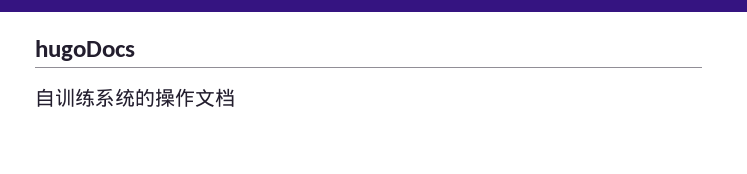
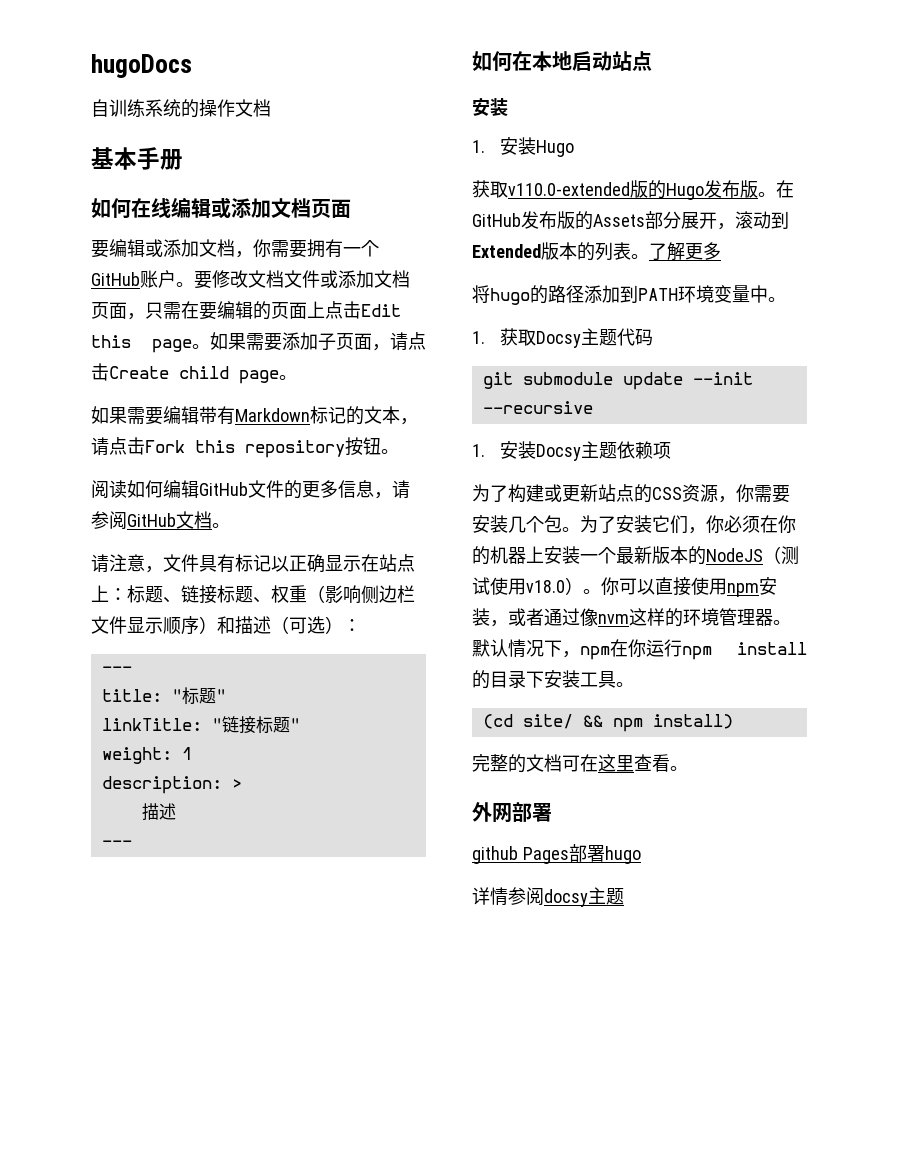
(235, 97) none -> [91,147,183,170] [91,197,351,219] [91,239,379,258] [91,270,410,289] [91,301,401,320] [91,332,426,353] [91,363,297,384] [91,406,418,425] [91,437,399,458] [91,480,410,499] [91,511,230,529] [91,554,415,573] [91,585,415,604] [91,616,361,635] [101,666,132,673] [101,687,226,705] [101,716,300,734] [101,747,192,764] [101,776,242,794] [141,803,176,821] [101,840,132,847] [472,51,652,72] [472,98,508,116] [472,137,575,157] [472,180,794,200] [472,211,789,230] [472,242,721,261] [472,285,786,305] [472,328,654,348] [482,372,753,390] [482,401,593,414] [472,441,672,461] [472,484,790,503] [472,515,796,534] [472,546,799,565] [472,577,777,597] [472,608,791,627] [472,639,807,660] [472,670,634,689] [482,714,733,732] [472,754,688,773] [472,802,552,823] [472,844,641,864] [472,887,624,907] // 基本手册 // 如何在线编辑或添加文档页面 // 要编辑或添加文档，你需要拥有一个GitHub账户。要修改文档文件或添加文档页面，只需在要编辑的页面上点击Edit this page。如果需要添加子页面，请点击Create child page。 // 如果需要编辑带有Markdown标记的文本，请点击Fork this repository按钮。 // 阅读如何编辑GitHub文件的更多信息，请参阅GitHub文档。 // 请注意，文件具有标记以正确显示在站点上：标题、链接标题、权重（影响侧边栏文件显示顺序）和描述（可选）： // --- // title: "标题" // linkTitle: "链接标题" // weight: 1 // description: > // 描述 // --- // 如何在本地启动站点 // 安装 // 1.安装Hugo // 获取v110.0-extended版的Hugo发布版。在GitHub发布版的Assets部分展开，滚动到Extended版本的列表。了解更多 // 将hugo的路径添加到PATH环境变量中。 // 1.获取Docsy主题代码 // git submodule update --init --recursive // 1.安装Docsy主题依赖项 // 为了构建或更新站点的CSS资源，你需要安装几个包。为了安装它们，你必须在你的机器上安装一个最新版本的NodeJS（测试使用v18.0）。你可以直接使用npm安装，或者通过像nvm这样的环境管理器。默认情况下，npm在你运行npm install的目录下安装工具。 // (cd site/ && npm install) // 完整的文档可在这里查看。 // 外网部署 // github Pages部署hugo // 详情参阅docsy主题

